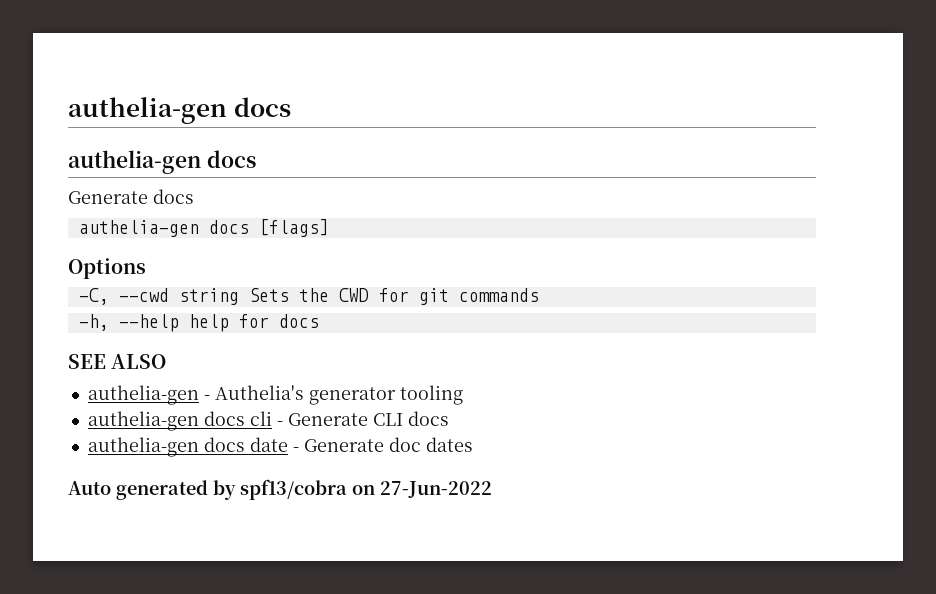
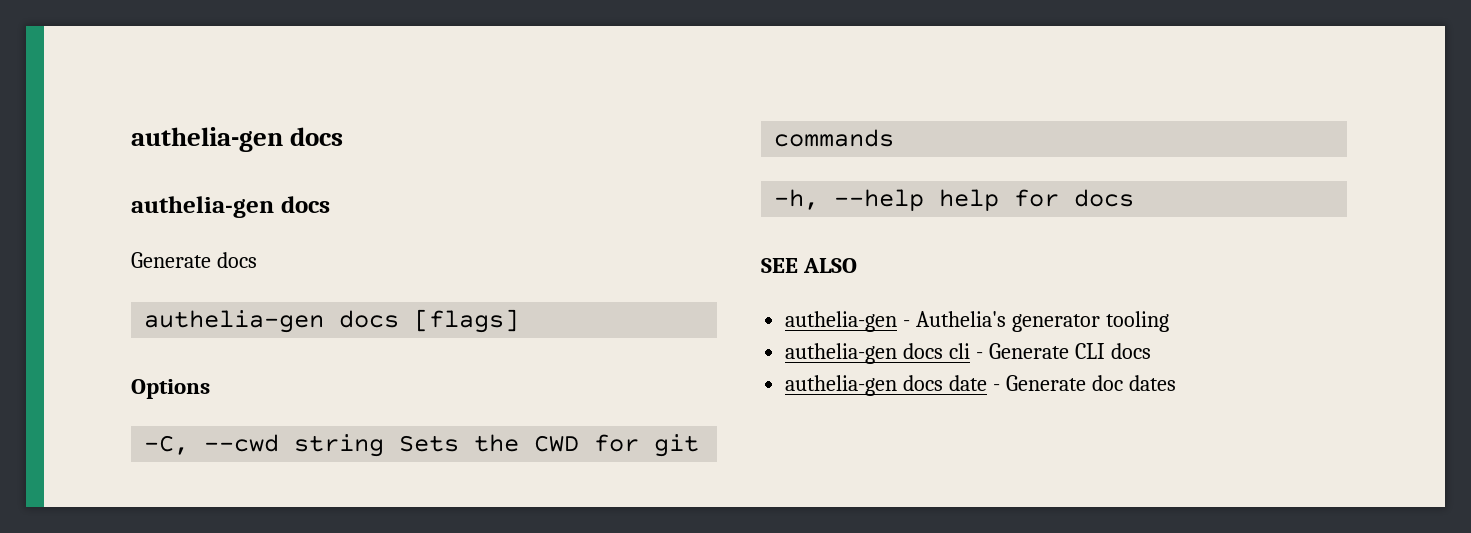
[68,479,492,500] // Auto generated by spf13/cobra on 27-Jun-2022 -> (1176, 383) none

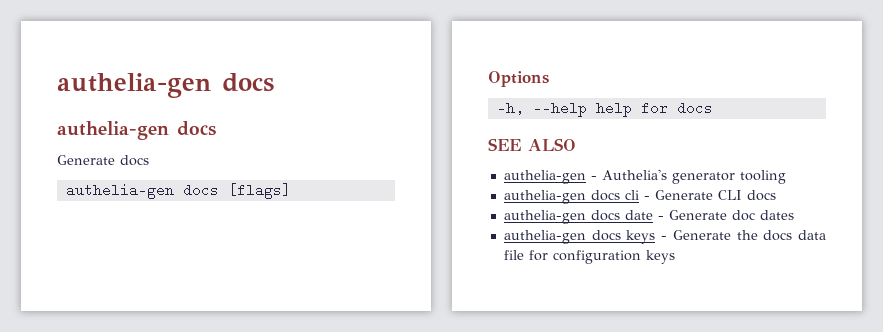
[144,434,700,457] [774,129,895,147] // -C, --cwd string Sets the CWD for git commands -> (549, 79) none
(1176, 383) none -> [503,230,826,244] [503,250,675,264] // authelia-gen docs keys - Generate the docs data file for configuration keys

